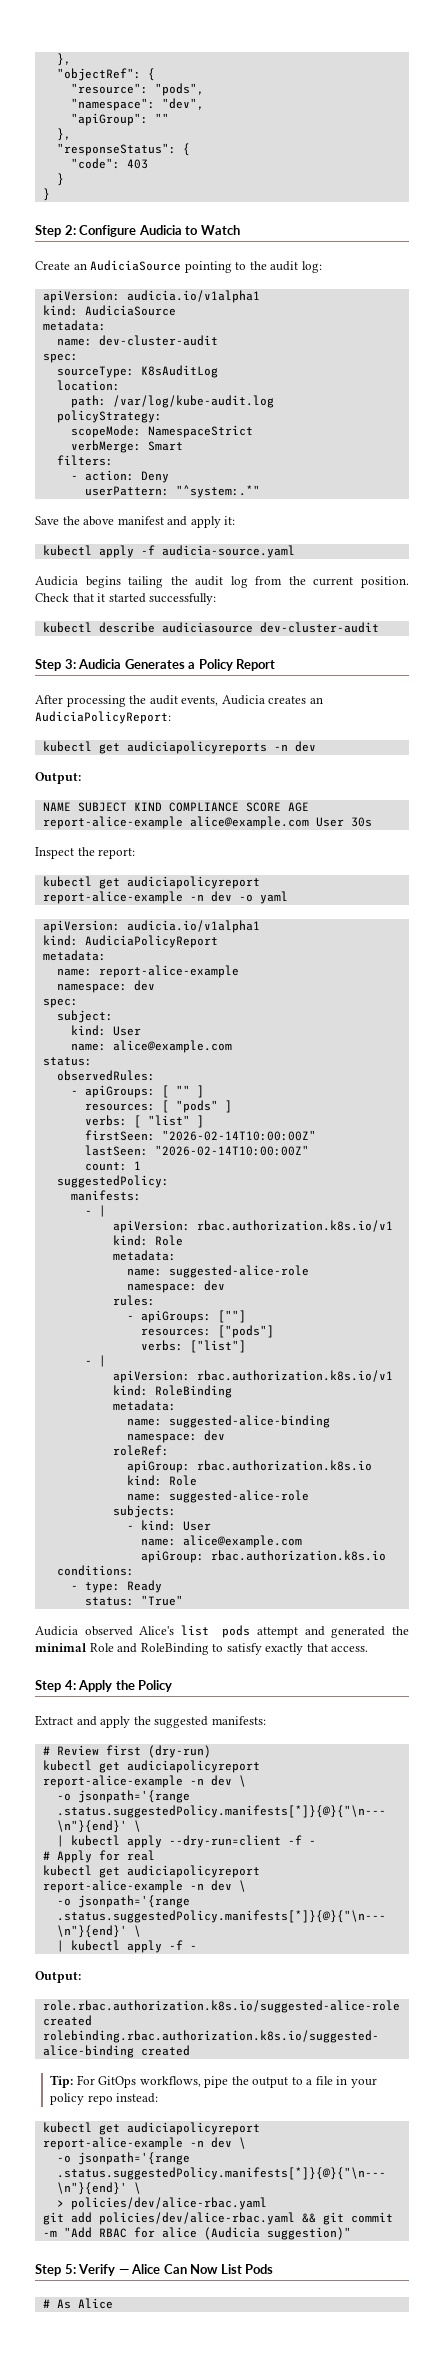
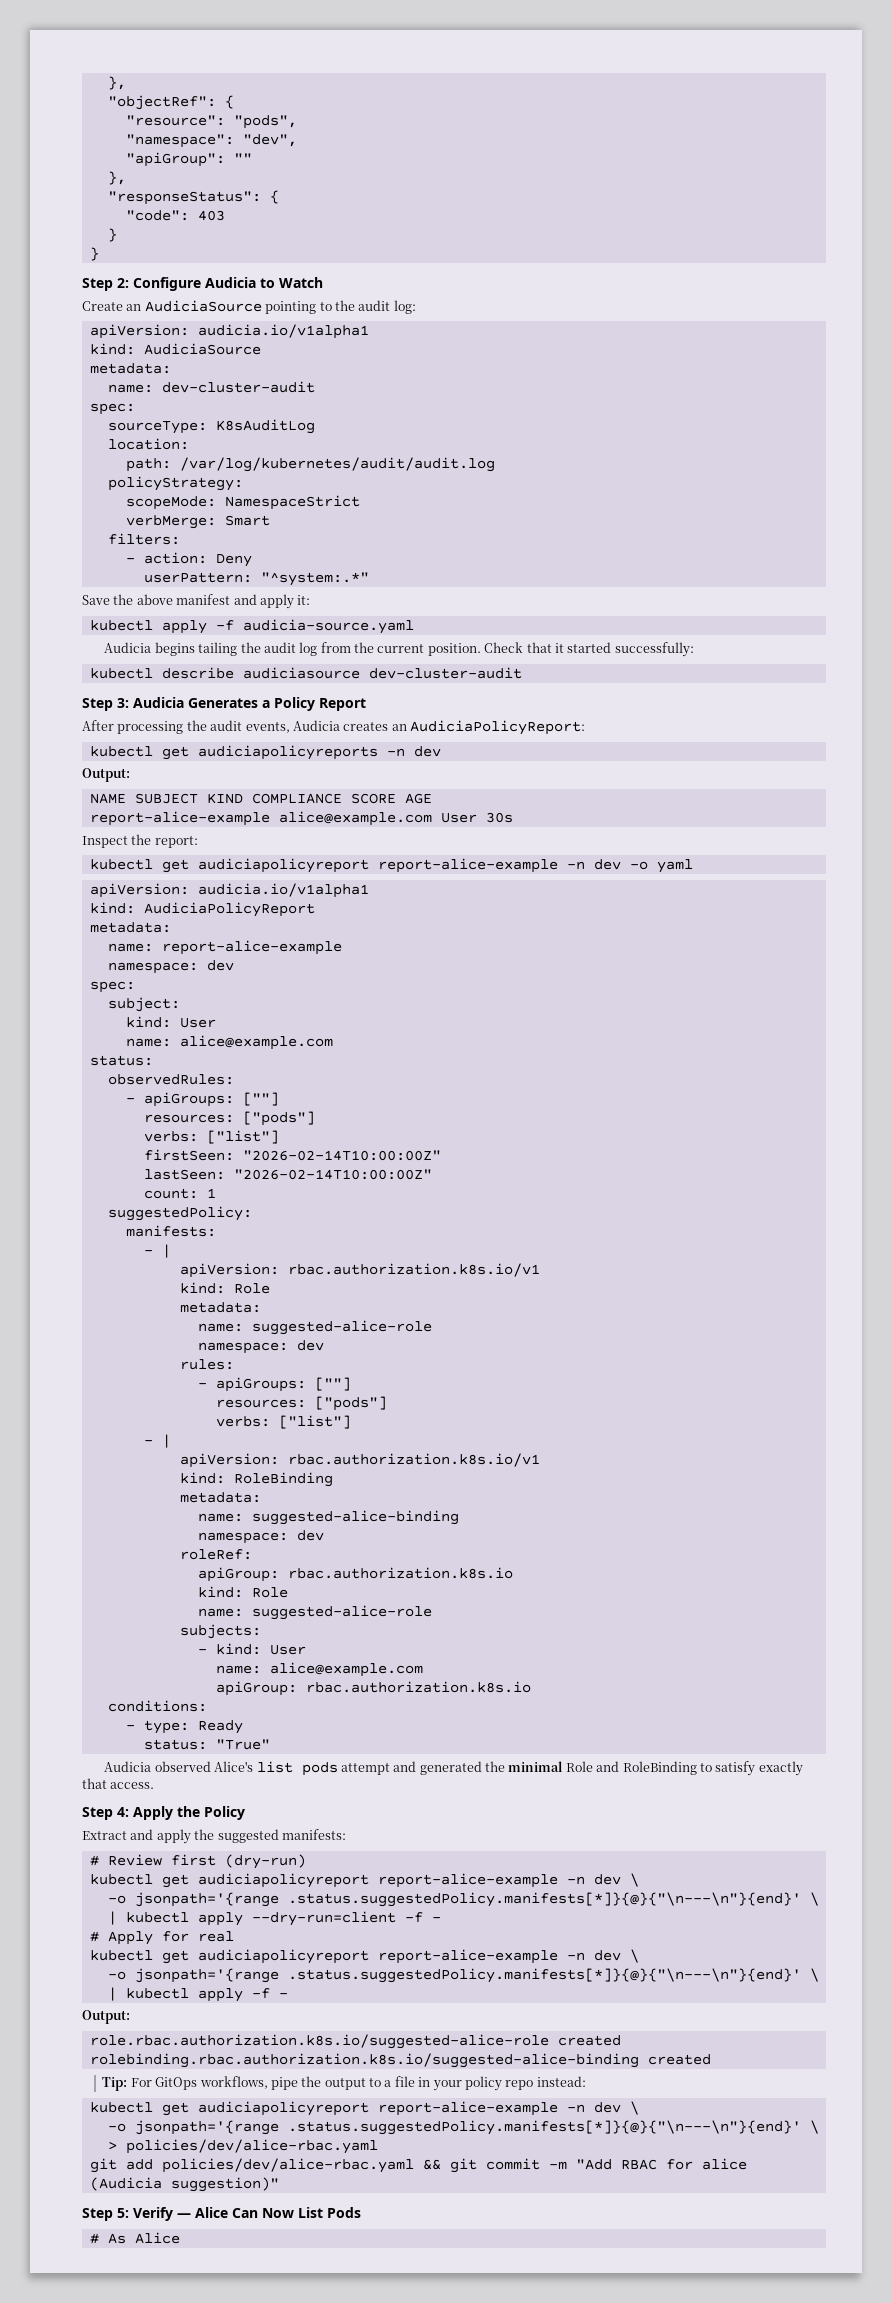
[112,395,274,408] /var/log/kube-audit.log -> [179,457,495,472] /var/log/kubernetes/audit/audit.log
[161,1085,204,1098] [84,1100,232,1113] [84,1115,204,1128] [ "" ] // resources: [ "pods" ] // verbs: [ "list" ] -> [242,1092,279,1106] [143,1111,315,1126] [143,1130,279,1144] [""] // resources: ["pods"] // verbs: ["list"]

